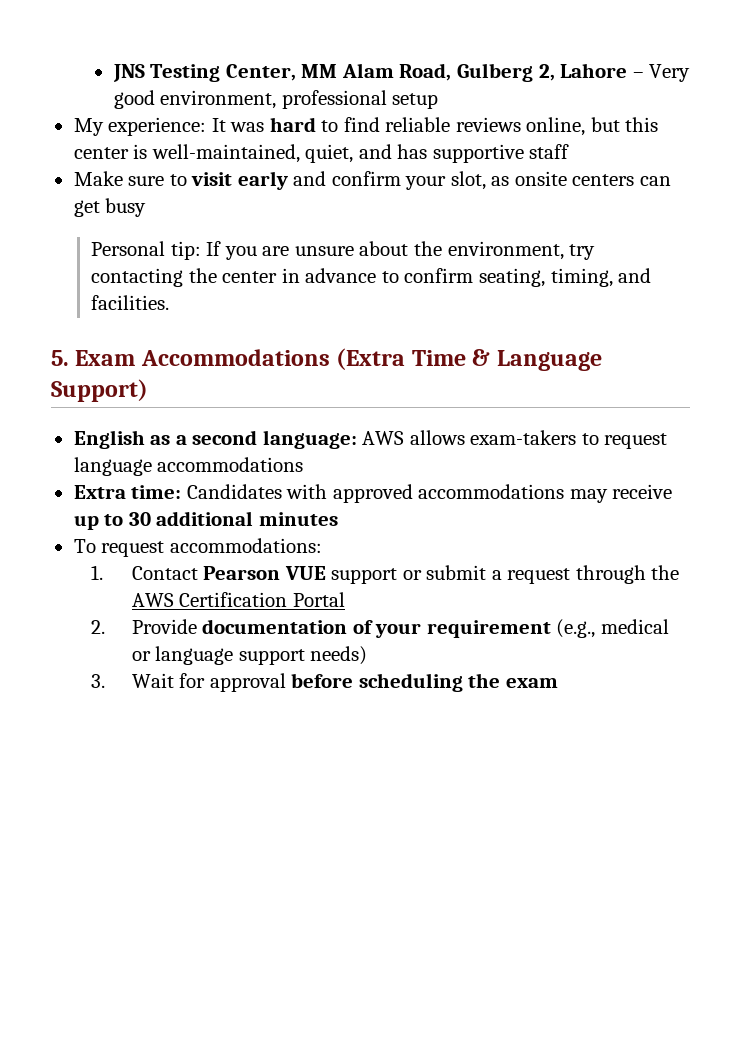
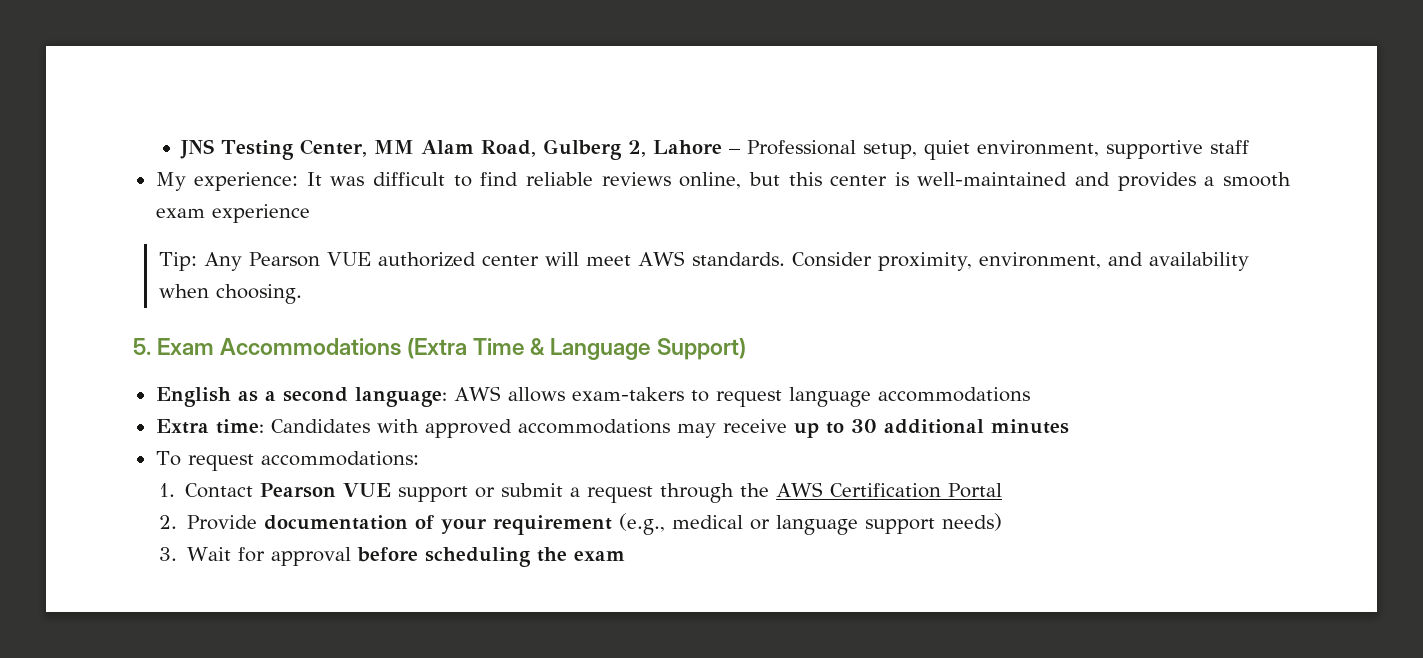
[649,64,691,82] [113,90,439,109] Very good environment, professional setup -> [747,140,1250,160] Professional setup, quiet environment, supportive staff
[269,117,316,132] hard -> [373,172,446,186] difficult
[151,144,570,163] [73,171,671,190] [73,198,147,217] [91,241,596,260] [91,268,652,287] [91,295,170,310] well-maintained, quiet, and has supportive staff // Make sure to visit early and confirm your slot, as onsite centers can get busy // Personal tip: If you are unsure about the environment, try contacting the center in advance to confirm seating, timing, and facilities. -> [917,172,1291,191] [155,204,310,223] [158,251,1250,271] [158,284,302,304] well-maintained and provides a smooth exam experience // Tip: Any Pearson VUE authorized center will meet AWS standards. Consider proximity, environment, and availability when choosing.

